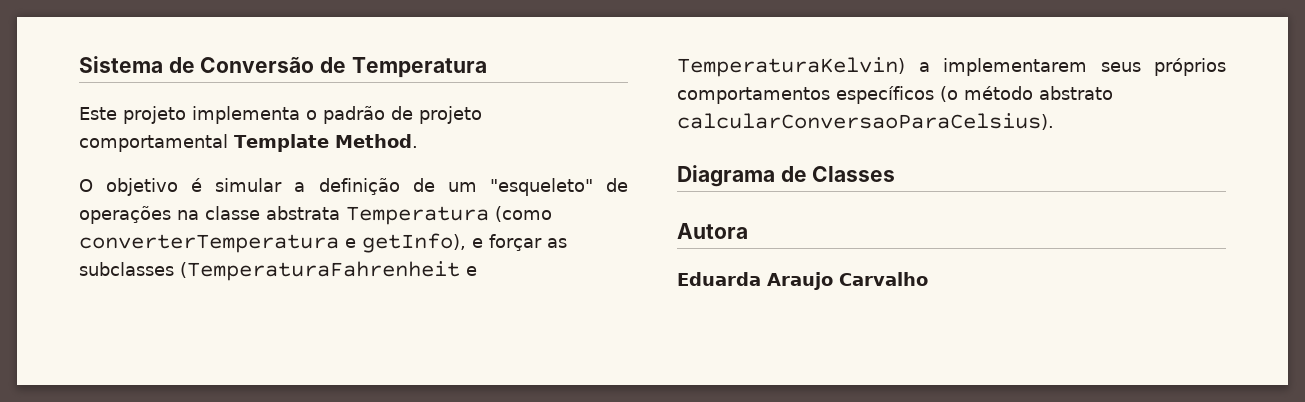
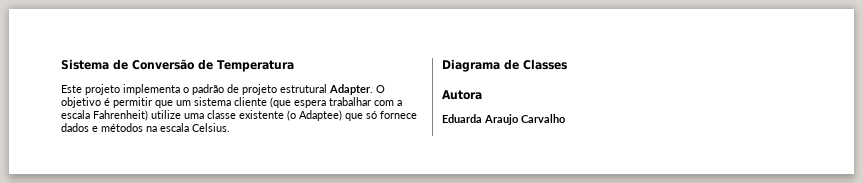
[79,134,418,152] [79,178,628,196] [79,206,552,225] [79,233,567,253] [79,261,477,281] [677,57,1226,77] [677,86,1113,104] [677,113,1054,130] comportamental Template Method. // O objetivo é simular a definição de um "esqueleto" de operações na classe abstrata Temperatura (como converterTemperatura e getInfo), e forçar as subclasses (TemperaturaFahrenheit e TemperaturaKelvin) a implementarem seus próprios comportamentos específicos (o método abstrato calcularConversaoParaCelsius). -> [280,84,385,95] [61,97,402,108] [61,110,417,121] [61,123,230,132] estrutural Adapter. O objetivo é permitir que um sistema cliente (que espera trabalhar com a escala Fahrenheit) utilize uma classe existente (o Adaptee) que só fornece dados e métodos na escala Celsius.

